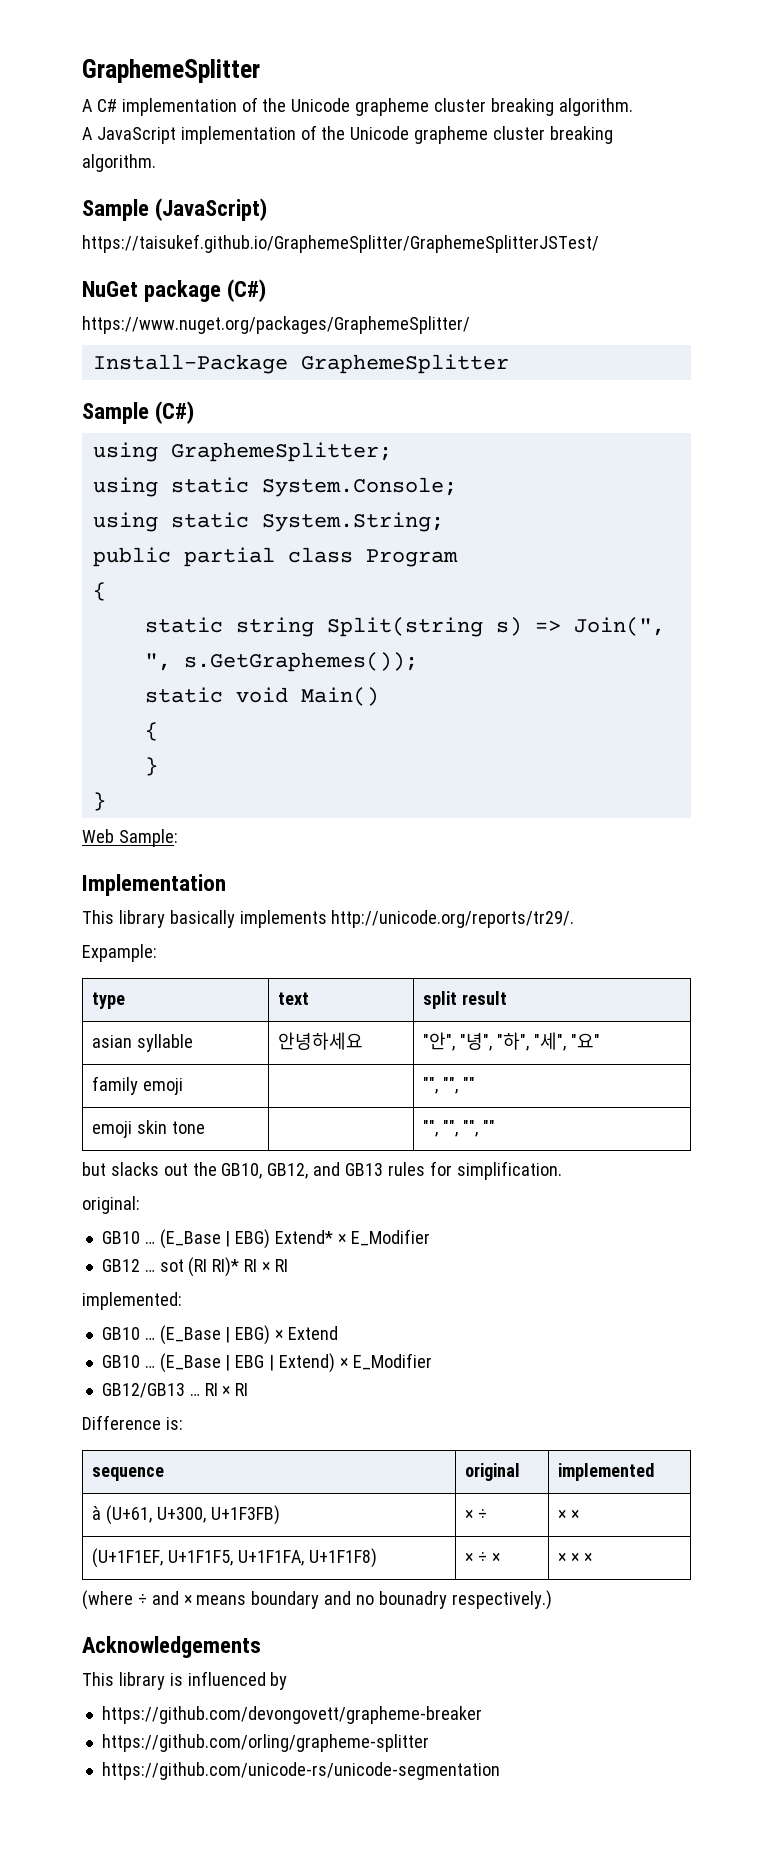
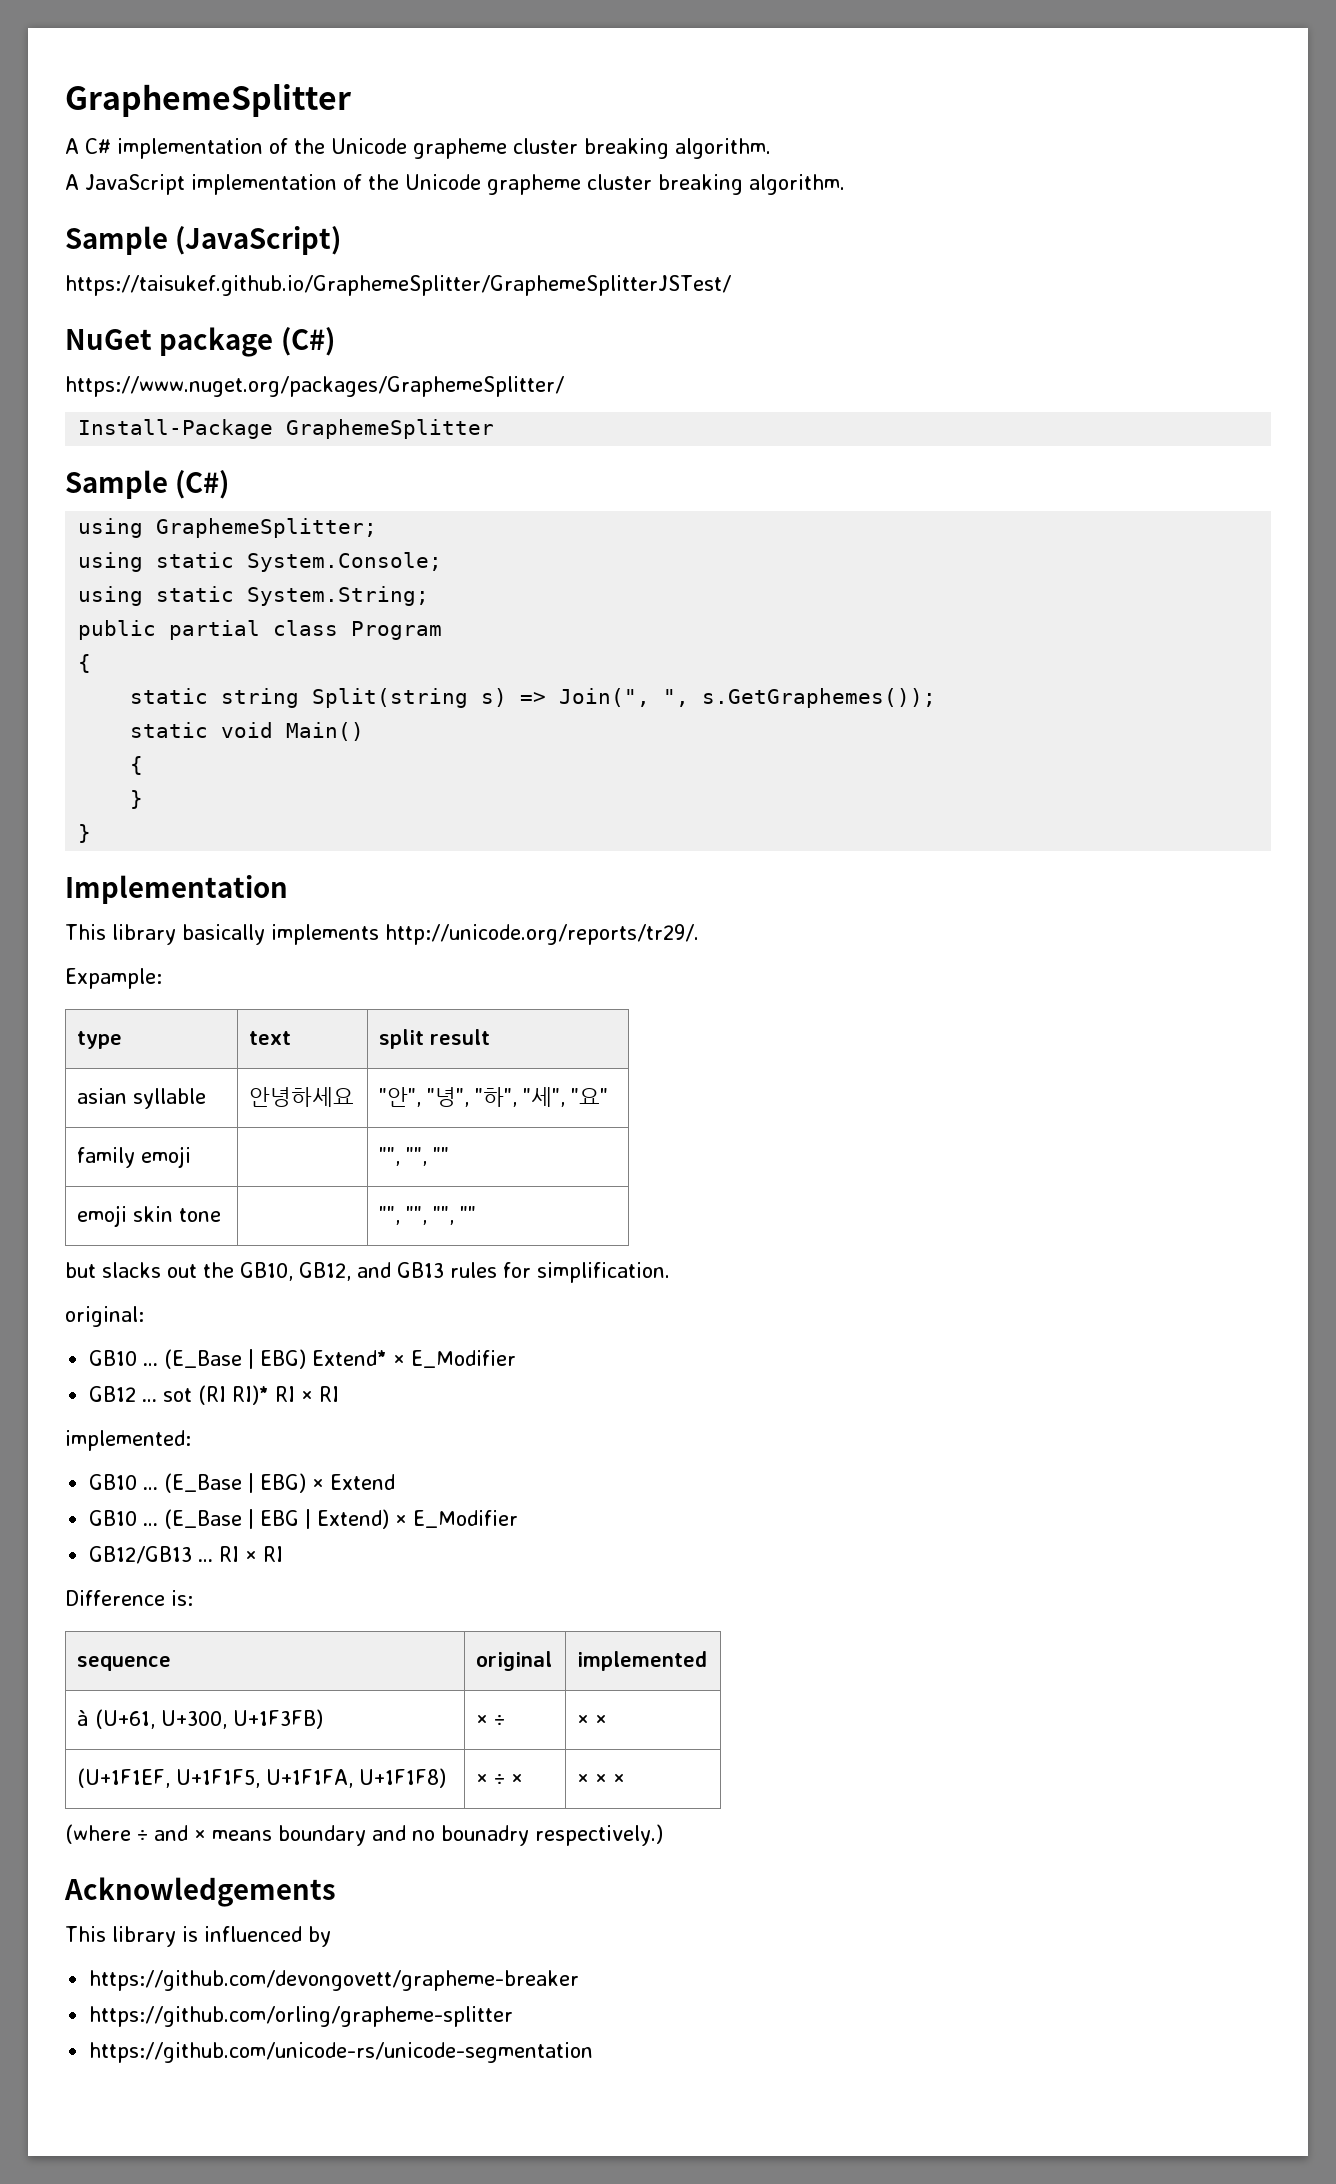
[82,829,178,847] // Web Sample: -> (92, 833) none

